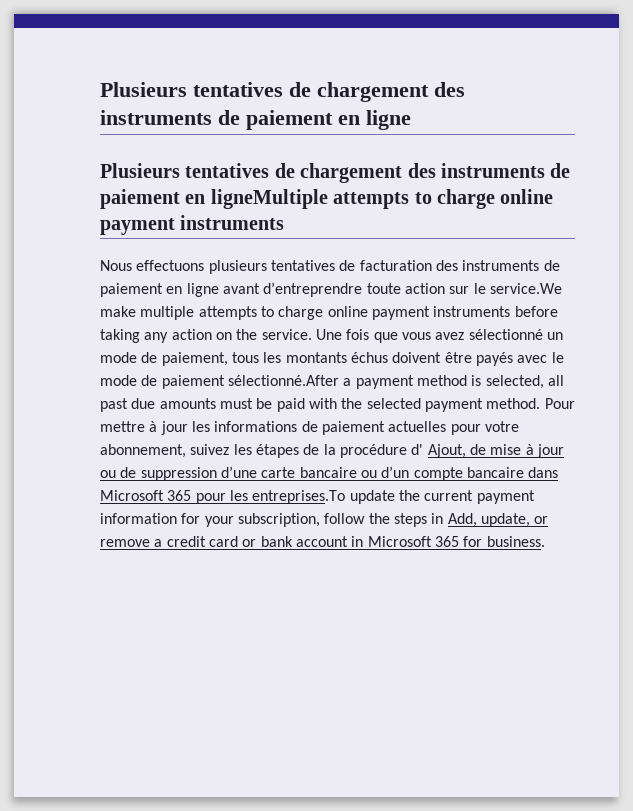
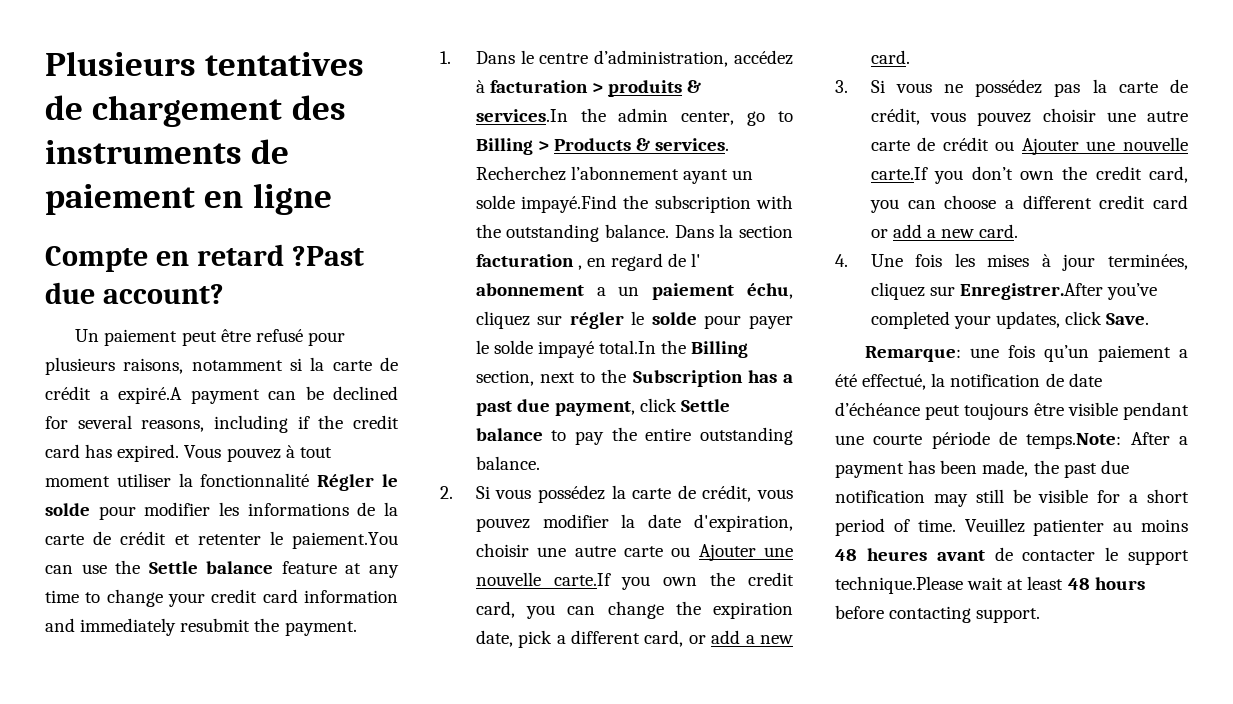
[100,163,571,183] [100,189,554,209] [100,215,285,235] [100,260,560,274] [100,282,562,297] [100,306,558,320] [100,329,563,343] [100,352,564,366] [100,375,564,389] [100,398,575,412] [100,421,519,435] [100,444,564,458] [100,466,559,481] [100,490,535,504] [100,513,549,527] [100,536,545,547] Plusieurs tentatives de chargement des instruments de paiement en ligneMultiple attempts to charge online payment instruments // Nous effectuons plusieurs tentatives de facturation des instruments de paiement en ligne avant d’entreprendre toute action sur le service.We make multiple attempts to charge online payment instruments before taking any action on the service. Une fois que vous avez sélectionné un mode de paiement, tous les montants échus doivent être payés avec le mode de paiement sélectionné.After a payment method is selected, all past due amounts must be paid with the selected payment method. Pour mettre à jour les informations de paiement actuelles pour votre abonnement, suivez les étapes de la procédure d' Ajout, de mise à jour ou de suppression d’une carte bancaire ou d’un compte bancaire dans Microsoft 365 pour les entreprises.To update the current payment information for your subscription, follow the steps in Add, update, or remove a credit card or bank account in Microsoft 365 for business. -> [45,244,364,272] [45,282,224,304] [75,329,345,346] [45,357,398,375] [45,386,398,404] [45,415,400,433] [45,444,332,462] [45,473,399,491] [45,502,399,520] [45,531,399,549] [45,560,399,578] [45,589,398,607] [45,618,357,636] [440,50,793,67] [475,80,702,97] [475,108,793,126] [475,138,730,155] [475,166,754,184] [475,195,793,213] [475,224,793,242] [475,253,702,271] [475,283,793,300] [475,311,793,329] [475,340,749,358] [475,369,793,387] [475,398,731,416] [475,427,793,445] [475,456,540,470] [440,485,793,503] [475,514,793,532] [475,543,793,561] [475,572,794,590] [475,601,793,619] [475,630,793,648] [870,50,910,64] [835,79,1188,97] [870,108,1188,126] [870,137,1188,155] [870,166,1188,184] [869,195,1188,213] [870,224,1019,238] [835,253,1188,271] [870,282,1158,300] [870,311,1150,329] [865,345,1188,362] [835,373,1102,390] [835,402,1189,420] [835,431,1188,449] [835,460,1129,478] [835,489,1189,507] [835,518,1188,536] [835,547,1189,565] [835,576,1145,594] [835,605,1041,623] Compte en retard ?Past due account? // Un paiement peut être refusé pour plusieurs raisons, notamment si la carte de crédit a expiré.A payment can be declined for several reasons, including if the credit card has expired. Vous pouvez à tout moment utiliser la fonctionnalité Régler le solde pour modifier les informations de la carte de crédit et retenter le paiement.You can use the Settle balance feature at any time to change your credit card information and immediately resubmit the payment. // 1. Dans le centre d’administration, accédez à facturation > produits & services.In the admin center, go to Billing > Products & services. Recherchez l’abonnement ayant un solde impayé.Find the subscription with the outstanding balance. Dans la section facturation , en regard de l' abonnement a un paiement échu, cliquez sur régler le solde pour payer le solde impayé total.In the Billing section, next to the Subscription has a past due payment, click Settle balance to pay the entire outstanding balance. // 2. Si vous possédez la carte de crédit, vous pouvez modifier la date d'expiration, choisir une autre carte ou Ajouter une nouvelle carte.If you own the credit card, you can change the expiration date, pick a different card, or add a new card. // 3. Si vous ne possédez pas la carte de crédit, vous pouvez choisir une autre carte de crédit ou Ajouter une nouvelle carte.If you don’t own the credit card, you can choose a different credit card or add a new card. // 4. Une fois les mises à jour terminées, cliquez sur Enregistrer.After you’ve completed your updates, click Save. // Remarque: une fois qu’un paiement a été effectué, la notification de date d’échéance peut toujours être visible pendant une courte période de temps.Note: After a payment has been made, the past due notification may still be visible for a short period of time. Veuillez patienter au moins 48 heures avant de contacter le support technique.Please wait at least 48 hours before contacting support.

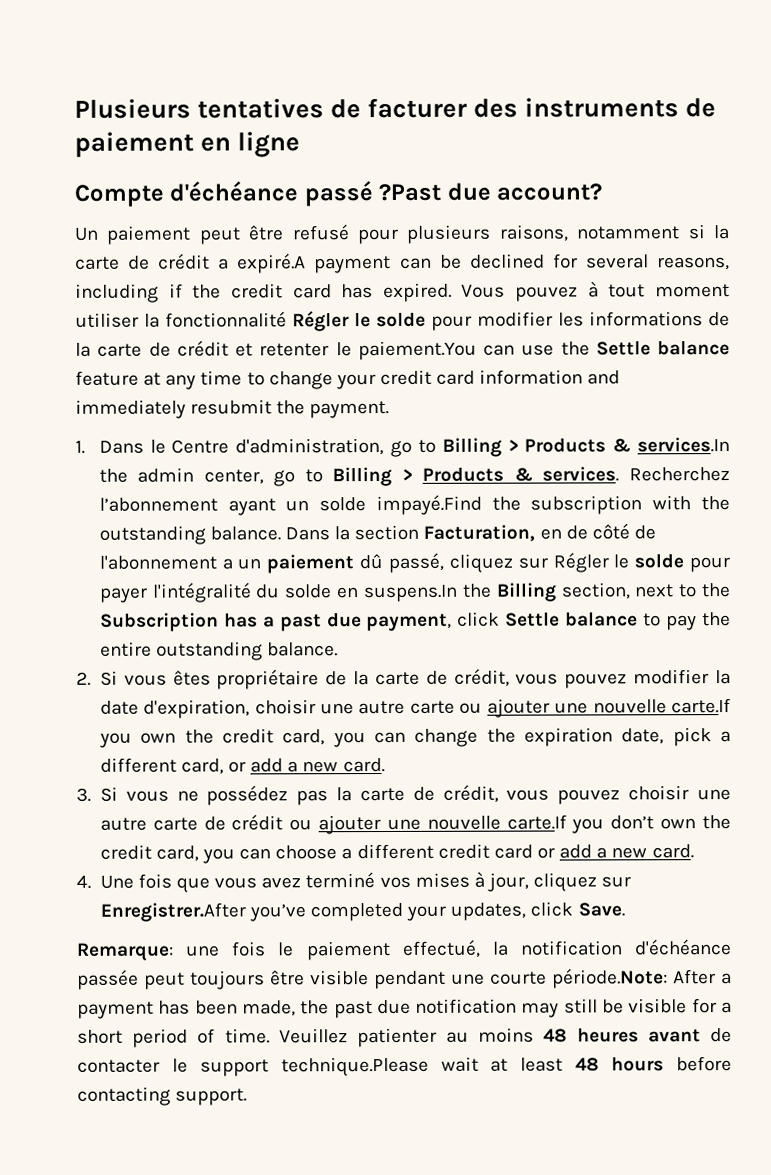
[92,95,283,127] chargement -> [367,97,469,119] facturer
[155,244,284,266] en retard -> [169,181,373,207] d'échéance passé
[539,50,793,67] [475,80,683,97] centre d’administration, accédez à facturation > produits -> [171,437,607,457] Centre d'administration, go to Billing > Products
[475,253,702,271] [475,283,584,296] facturation , en regard de l' abonnement -> [423,523,656,542] [98,555,217,570] Facturation, en de côté de l'abonnement
[747,283,793,299] [475,311,624,329] échu, cliquez sur régler -> [359,552,609,573] dû passé, cliquez sur Régler
[475,340,657,358] le solde impayé total.In -> [151,582,458,603] l'intégralité du solde en suspens.In
[537,485,605,503] possédez -> [172,669,348,690] êtes propriétaire de
[698,544,756,561] Ajouter -> [486,698,550,718] ajouter
[1021,138,1079,155] Ajouter -> [318,815,382,835] ajouter
[954,253,1188,271] les mises à jour terminées, -> [176,871,529,893] que vous avez terminé vos mises à jour,
[1044,345,1188,362] [835,373,1102,390] [835,402,920,416] qu’un paiement a été effectué, la notification de date d’échéance -> [277,939,732,961] [77,969,139,990] le paiement effectué, la notification d'échéance passée
[931,431,1122,449] période de temps.Note: -> [552,968,668,989] période.Note:

